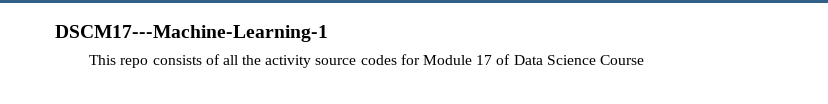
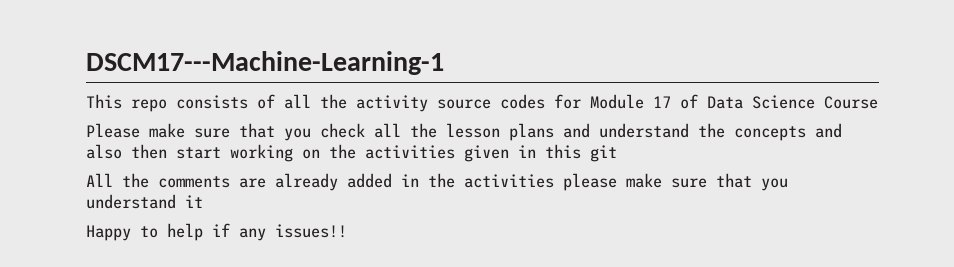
(644, 60) none -> [86,123,842,141] [86,144,617,162] [86,173,788,191] [86,194,203,209] [86,223,347,241] // Please make sure that you check all the lesson plans and understand the concepts and also then start working on the activities given in this git // All the comments are already added in the activities please make sure that you understand it // Happy to help if any issues!!

